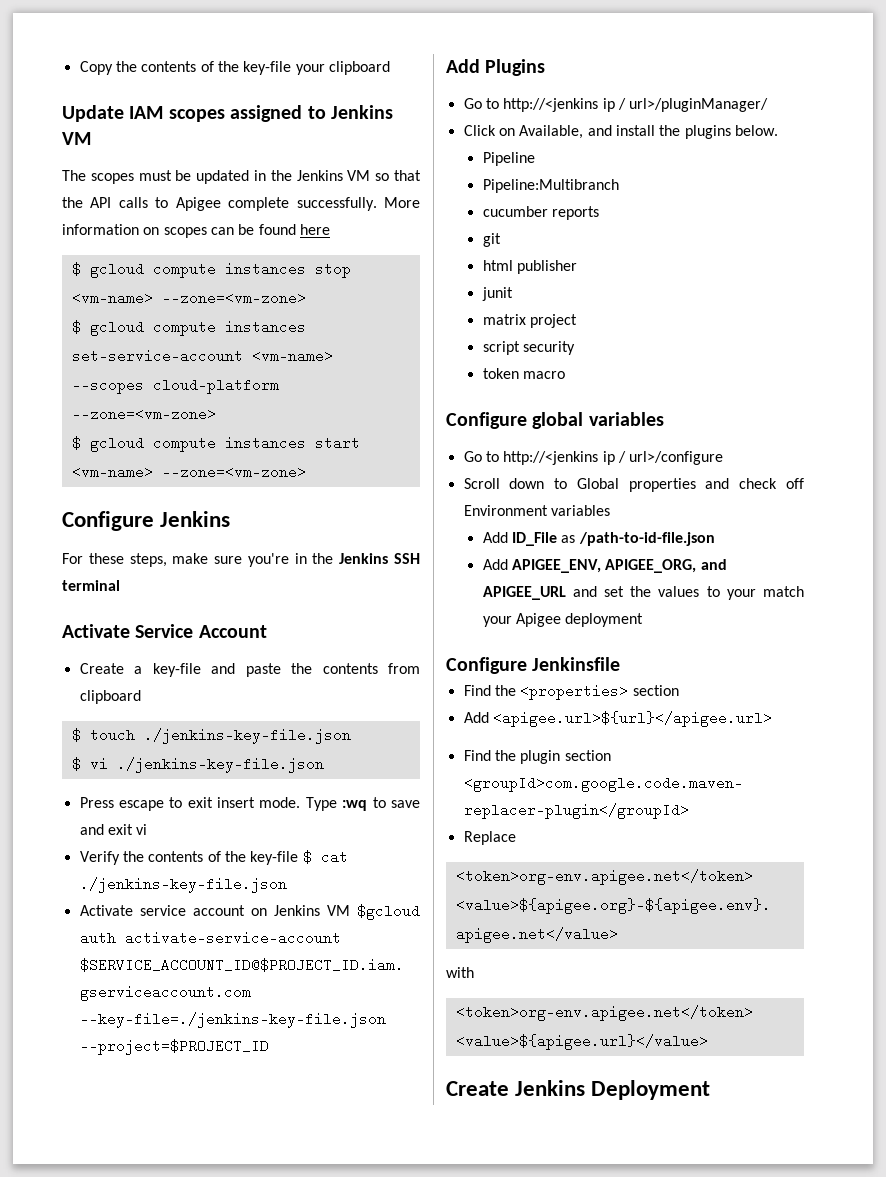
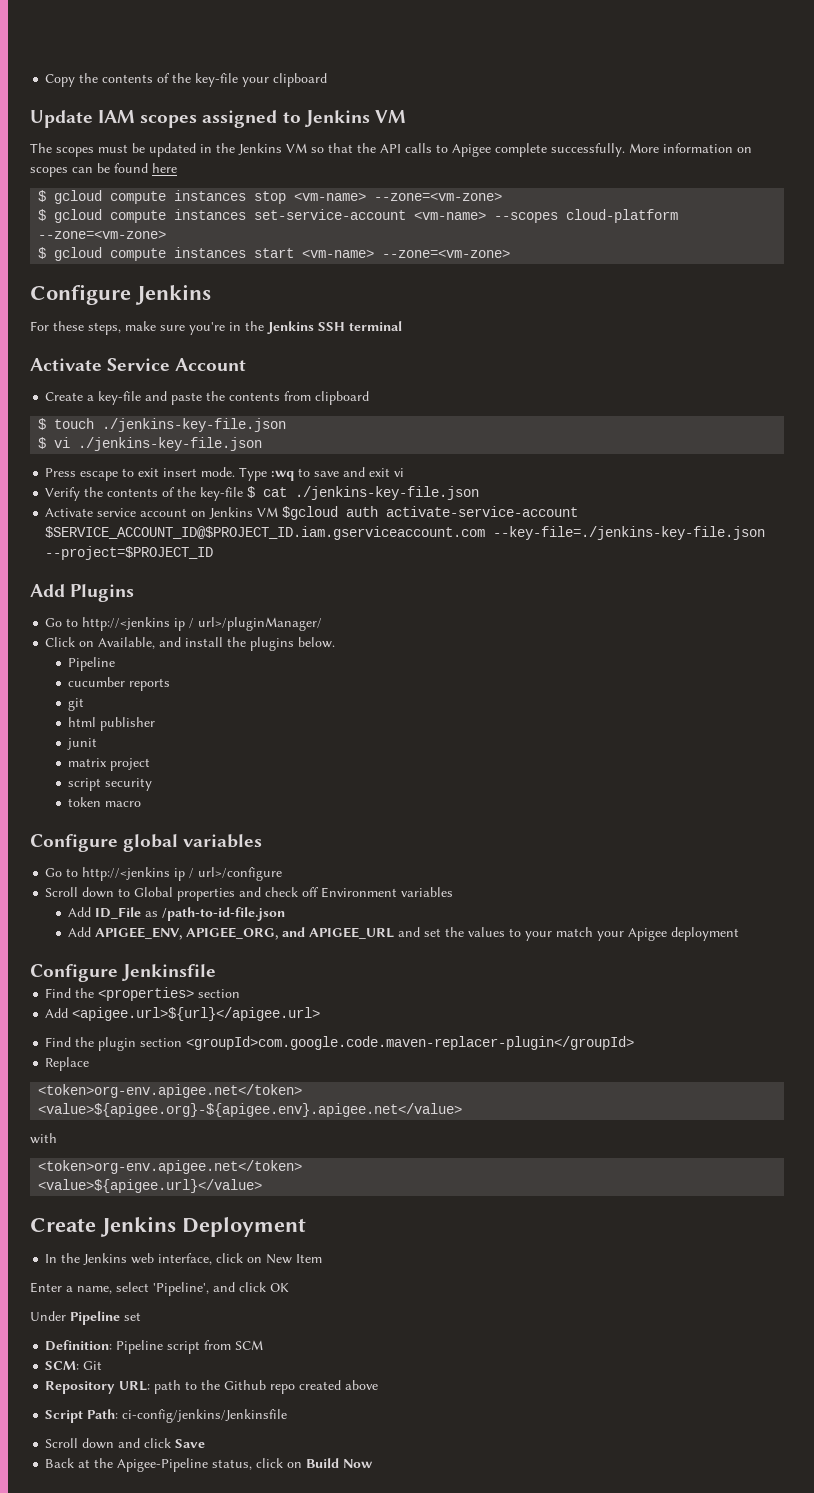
[482,179,619,193] // Pipeline:Multibranch -> (116, 664) none
(711, 1090) none -> [45,1253,323,1265] [30,1282,289,1296] [30,1311,141,1325] [45,1340,264,1354] [45,1361,103,1370] [45,1380,379,1394] [45,1409,288,1423] [45,1438,206,1449] [45,1458,374,1472] // In the Jenkins web interface, click on New Item // Enter a name, select 'Pipeline', and click OK // Under Pipeline set // Definition: Pipeline script from SCM // SCM: Git // Repository URL: path to the Github repo created above // Script Path: ci-config/jenkins/Jenkinsfile // Scroll down and click Save // Back at the Apigee-Pipeline status, click on Build Now

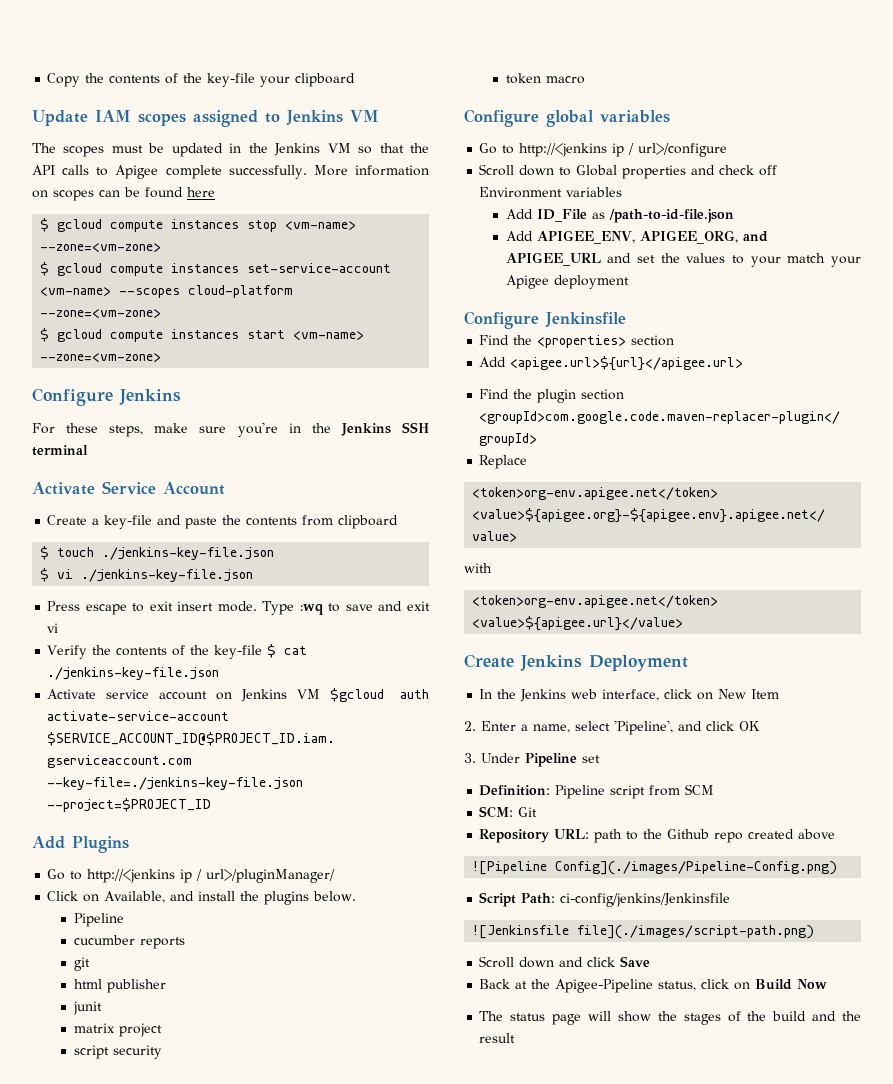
(323, 1258) none -> [464,721,476,731] 2.
(289, 1287) none -> [464,753,476,763] 3.
(379, 1385) none -> [472,861,838,875] // ![Pipeline Config](./images/Pipeline-Config.png)
(288, 1416) none -> [472,925,815,939] // ![Jenkinsfile file](./images/script-path.png)
(374, 1463) none -> [479,1011,861,1025] [479,1033,516,1043] // The status page will show the stages of the build and the result

